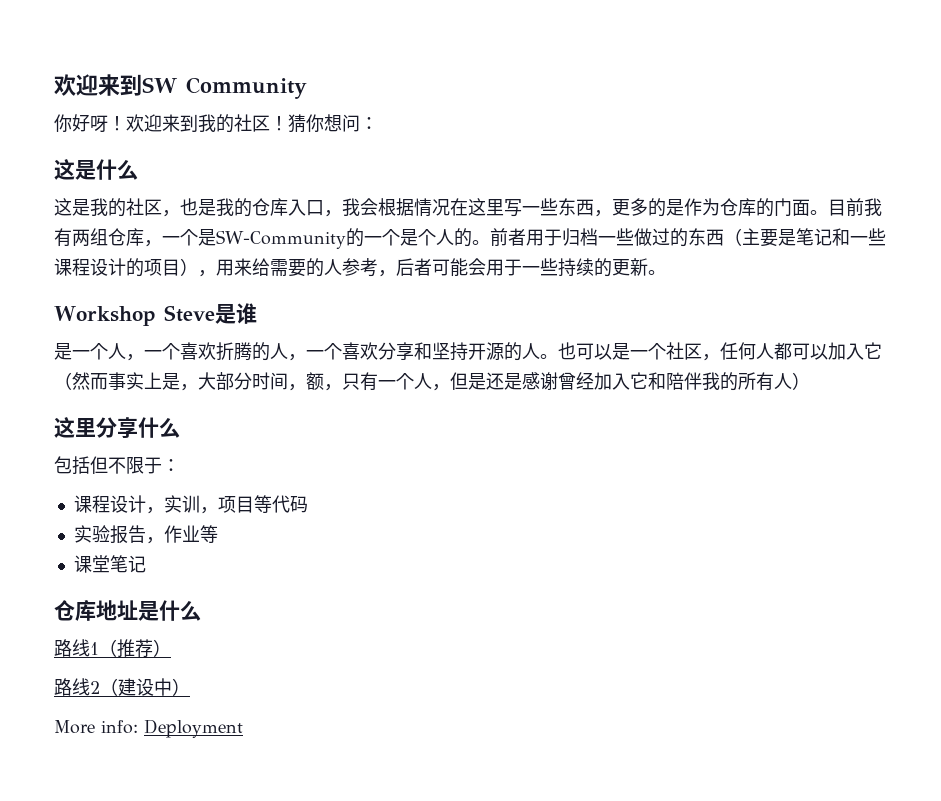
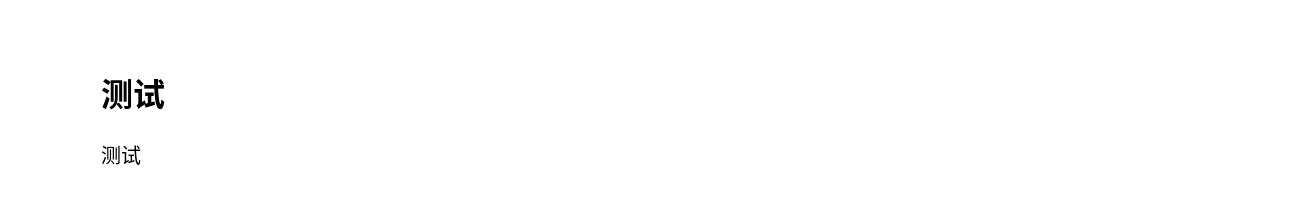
[54,74,307,99] [54,114,378,133] [54,159,138,180] [54,198,882,217] [54,228,886,249] [54,258,666,277] [54,303,257,326] [54,342,882,361] [54,372,810,391] [54,417,180,438] [54,456,180,474] [73,495,308,514] [73,525,218,544] [73,555,146,573] [54,600,201,621] [54,639,171,658] [54,678,190,696] [54,719,243,738] 欢迎来到SW Community // 你好呀！欢迎来到我的社区！猜你想问： // 这是什么 // 这是我的社区，也是我的仓库入口，我会根据情况在这里写一些东西，更多的是作为仓库的门面。目前我有两组仓库，一个是SW-Community的一个是个人的。前者用于归档一些做过的东西（主要是笔记和一些课程设计的项目），用来给需要的人参考，后者可能会用于一些持续的更新。 // Workshop Steve是谁 // 是一个人，一个喜欢折腾的人，一个喜欢分享和坚持开源的人。也可以是一个社区，任何人都可以加入它（然而事实上是，大部分时间，额，只有一个人，但是还是感谢曾经加入它和陪伴我的所有人） // 这里分享什么 // 包括但不限于： // 课程设计，实训，项目等代码 // 实验报告，作业等 // 课堂笔记 // 仓库地址是什么 // 路线1（推荐） // 路线2（建设中） // More info: Deployment -> [101,78,165,110] [101,145,141,165] 测试 // 测试

